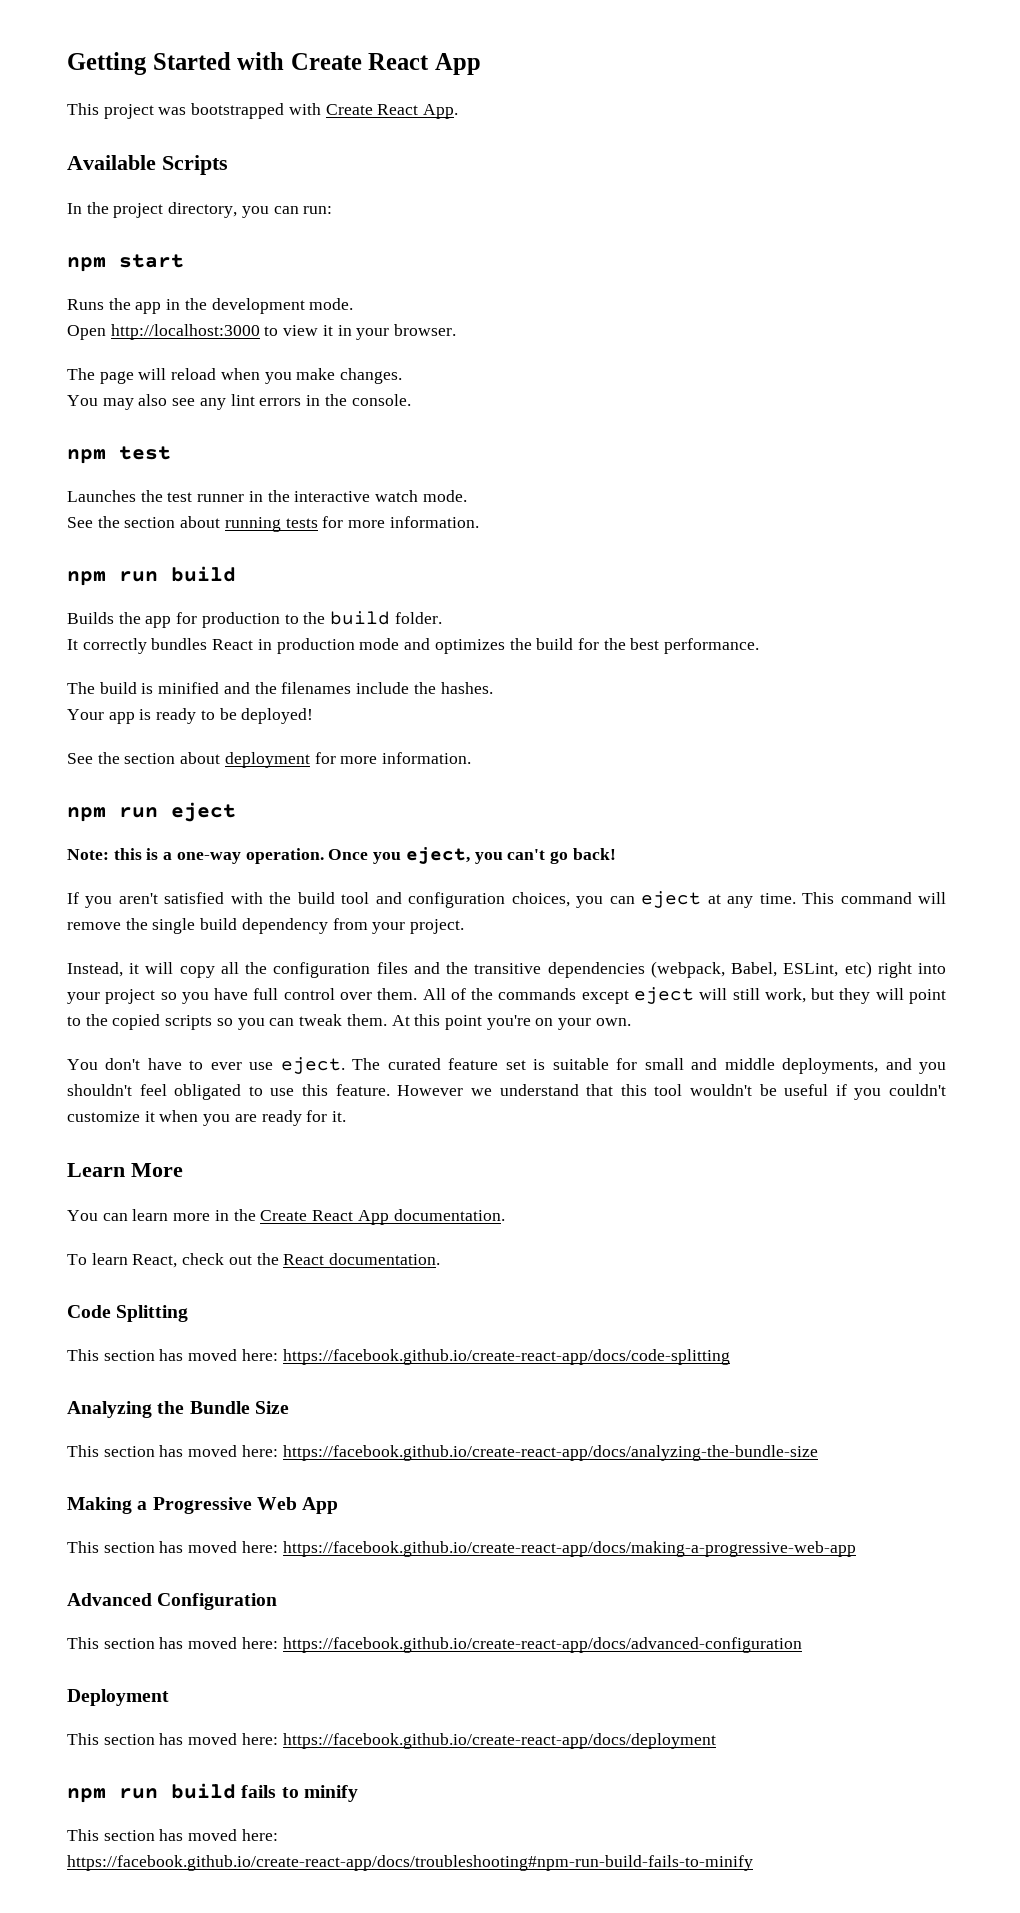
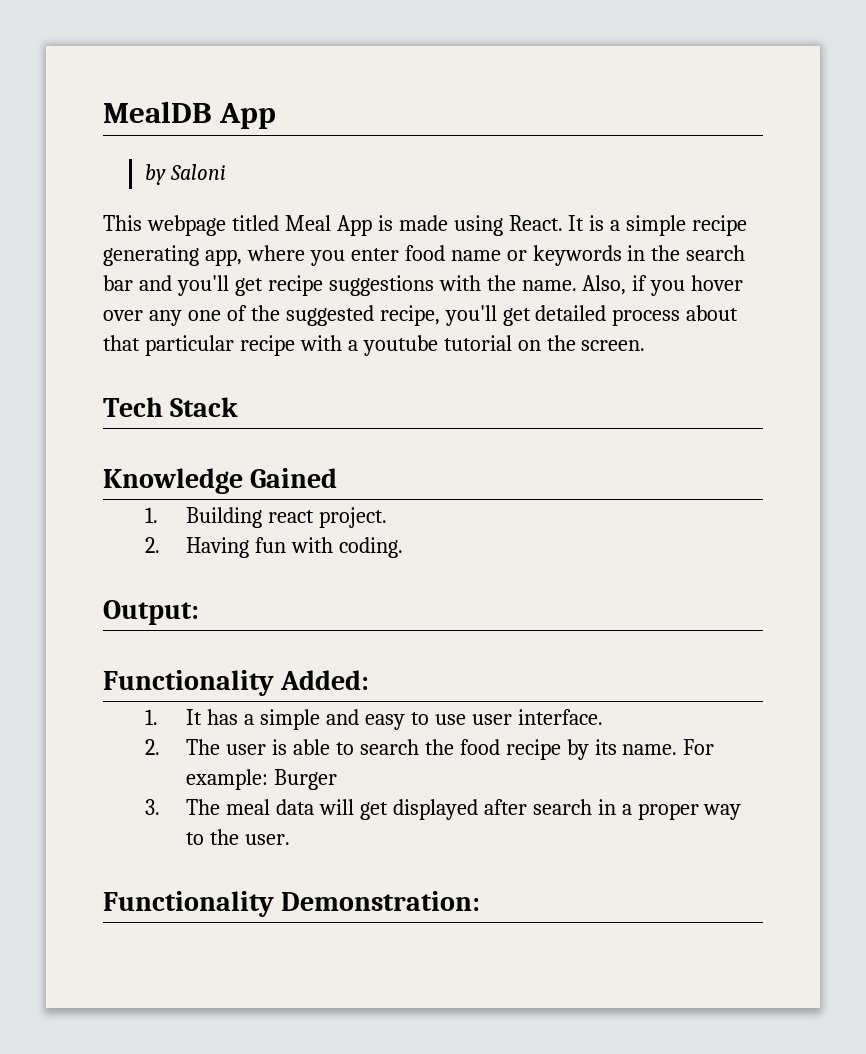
[67,52,482,75] [67,103,459,119] [67,155,228,175] [67,202,333,218] [67,254,184,272] [67,298,354,314] [67,324,457,340] [67,368,403,384] [67,394,411,410] [67,446,171,464] [67,490,467,502] [67,516,479,532] [67,566,236,586] [67,611,442,628] [67,638,760,654] [67,682,493,694] [67,708,314,724] [67,752,472,768] [67,802,236,822] [67,847,616,864] [67,891,947,908] [67,918,465,934] [67,961,947,978] [67,987,947,1004] [67,1014,631,1030] [67,1057,947,1074] [67,1084,946,1100] [67,1110,347,1126] [67,1163,183,1177] [67,1209,505,1225] [67,1253,441,1268] [67,1305,189,1322] [67,1349,730,1365] [67,1401,289,1418] [67,1445,818,1461] [67,1497,339,1514] [67,1541,856,1557] [67,1593,278,1610] [67,1637,802,1653] [67,1689,169,1706] [67,1733,716,1749] [67,1783,358,1803] [67,1829,278,1841] [67,1855,753,1871] Getting Started with Create React App // This project was bootstrapped with Create React App. // Available Scripts // In the project directory, you can run: // npm start // Runs the app in the development mode. // Open http://localhost:3000 to view it in your browser. // The page will reload when you make changes. // You may also see any lint errors in the console. // npm test // Launches the test runner in the interactive watch mode. // See the section about running tests for more information. // npm run build // Builds the app for production to the build folder. // It correctly bundles React in production mode and optimizes the build for the best performance. // The build is minified and the filenames include the hashes. // Your app is ready to be deployed! // See the section about deployment for more information. // npm run eject // Note: this is a one-way operation. Once you eject, you can't go back! // If you aren't satisfied with the build tool and configuration choices, you can eject at any time. This command will remove the single build dependency from your project. // Instead, it will copy all the configuration files and the transitive dependencies (webpack, Babel, ESLint, etc) right into your project so you have full control over them. All of the commands except eject will still work, but they will point to the copied scripts so you can tweak them. At this point you're on your own. // You don't have to ever use eject. The curated feature set is suitable for small and middle deployments, and you shouldn't feel obligated to use this feature. However we understand that this tool wouldn't be useful if you couldn't customize it when you are ready for it. // Learn More // You can learn more in the Create React App documentation. // To learn React, check out the React documentation. // Code Splitting // This section has moved here: https://facebook.github.io/create-react-app/docs/code-splitting // Analyzing the Bundle Size // This section has moved here: https://facebook.github.io/create-react-app/docs/analyzing-the-bundle-size // Making a Progressive Web App // This section has moved here: https://facebook.github.io/create-react-app/docs/making-a-progressive-web-app // Advanced Configuration // This section has moved here: https://facebook.github.io/create-react-app/docs/advanced-configuration // Deployment // This section has moved here: https://facebook.github.io/create-react-app/docs/deployment // npm run build fails to minify // This section has moved here: https://facebook.github.io/create-react-app/docs/troubleshooting#npm-run-build-fails-to-minify -> [103,101,277,129] [144,164,226,185] [103,215,748,236] [103,245,746,266] [103,275,744,296] [103,305,739,326] [103,335,646,356] [103,397,239,417] [103,468,338,494] [144,507,388,528] [144,537,403,558] [103,600,199,625] [103,670,370,696] [144,709,603,730] [144,739,715,760] [186,769,338,790] [144,799,742,820] [186,829,291,845] [103,891,481,917] MealDB App // by Saloni // This webpage titled Meal App is made using React. It is a simple recipe generating app, where you enter food name or keywords in the search bar and you'll get recipe suggestions with the name. Also, if you hover over any one of the suggested recipe, you'll get detailed process about that particular recipe with a youtube tutorial on the screen. // Tech Stack // Knowledge Gained // 1. Building react project. // 2. Having fun with coding. // Output: // Functionality Added: // 1. It has a simple and easy to use user interface. // 2. The user is able to search the food recipe by its name. For example: Burger // 3. The meal data will get displayed after search in a proper way to the user. // Functionality Demonstration:

